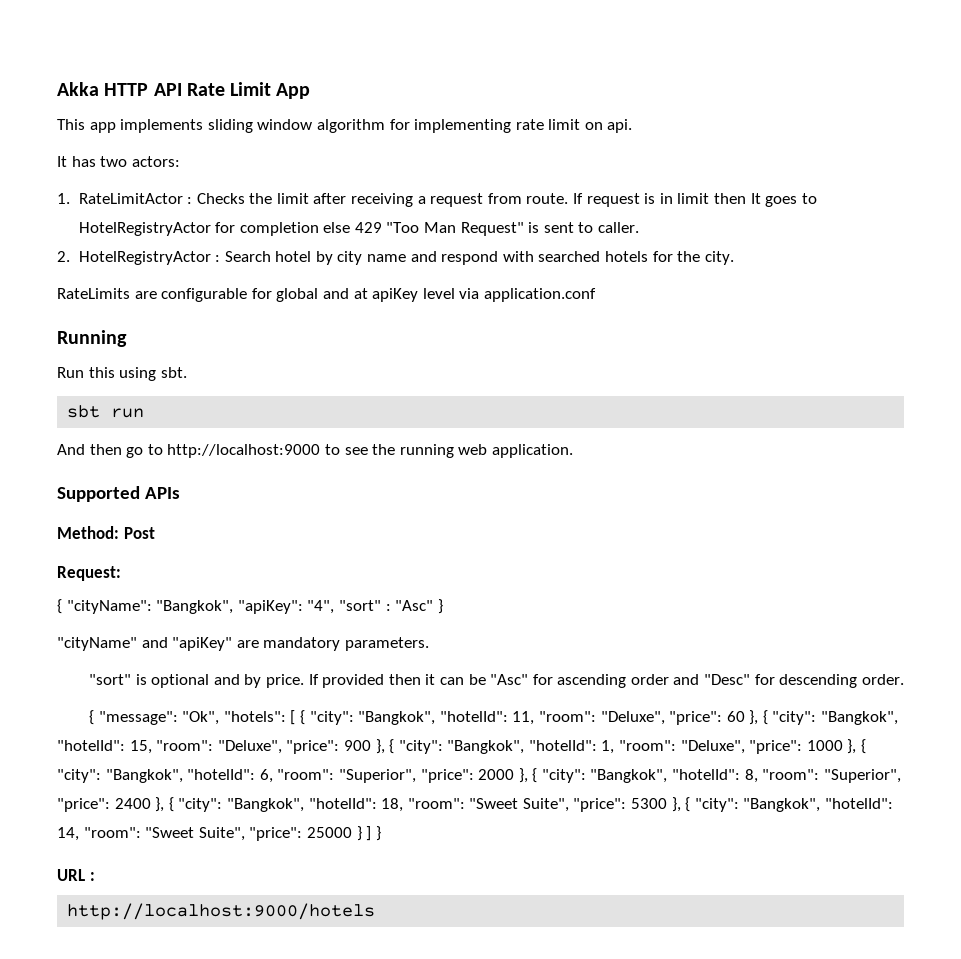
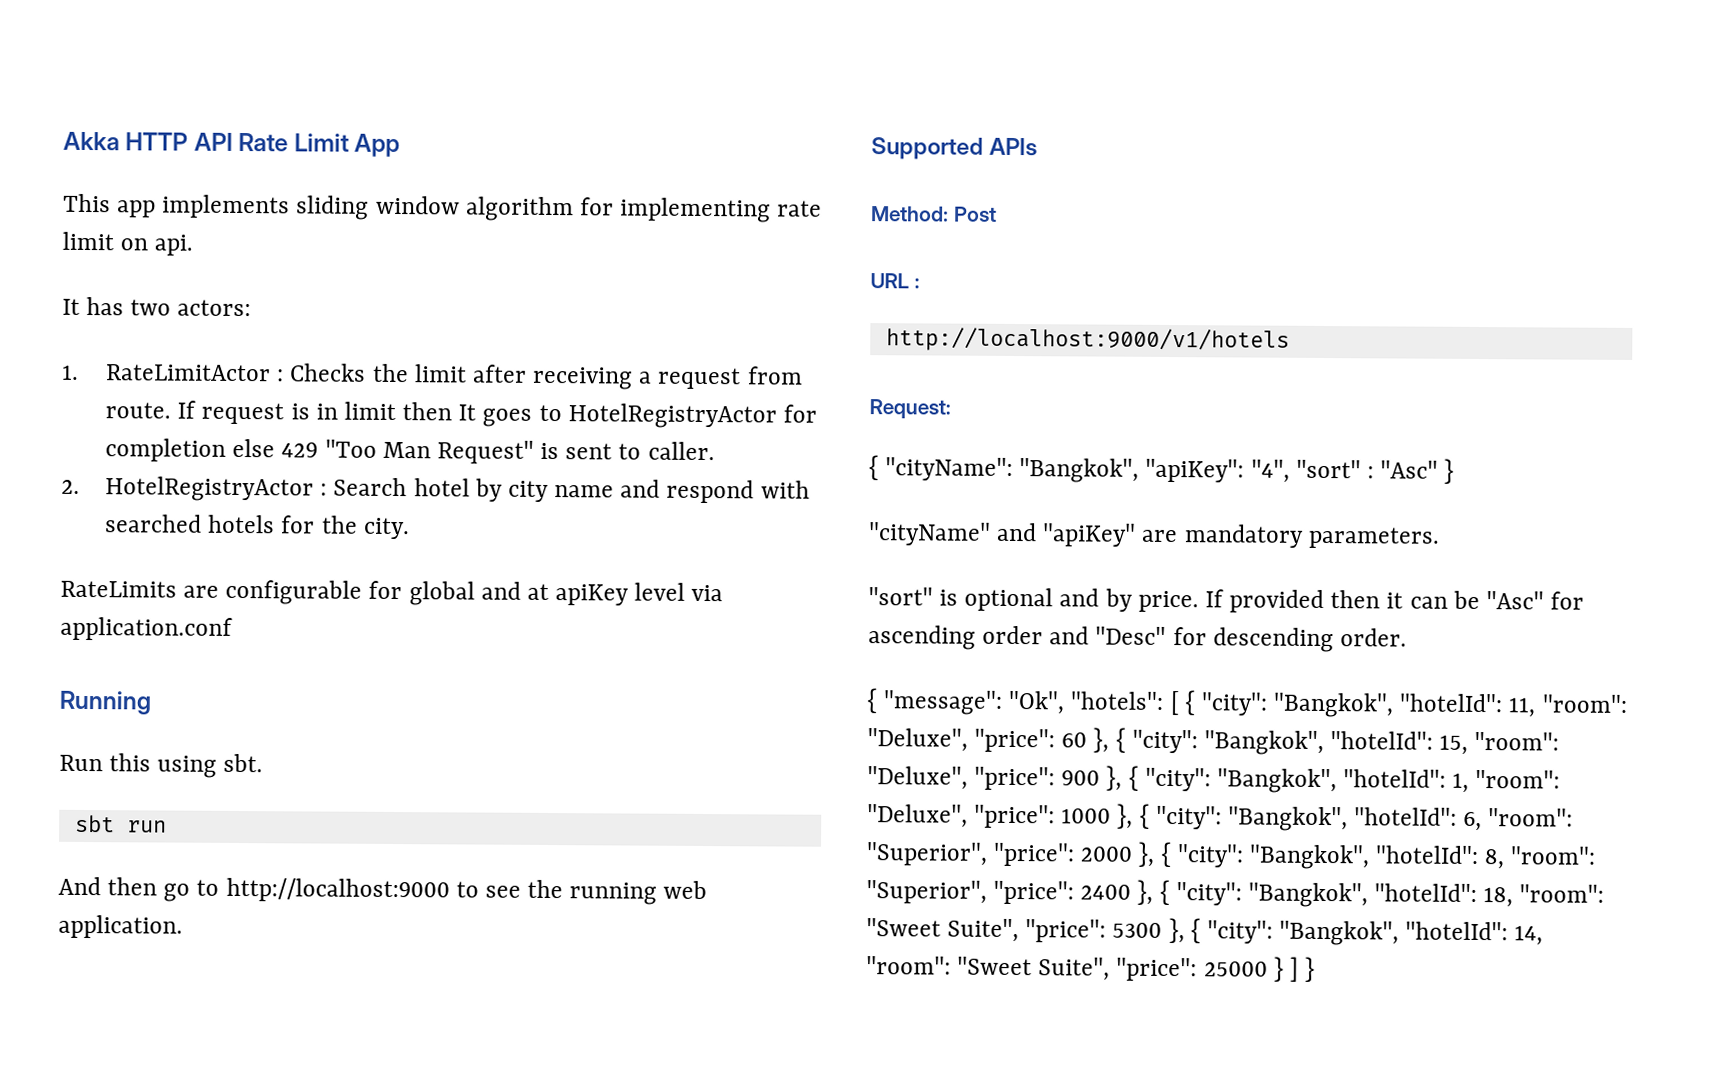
(155, 533) none -> [870,273,920,289] [885,327,1290,353] // URL : // http://localhost:9000/v1/hotels
[57,869,95,881] [67,903,376,920] // URL : // http://localhost:9000/hotels -> (1316, 969) none

